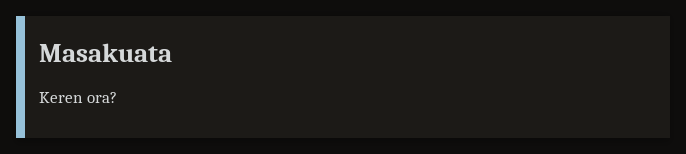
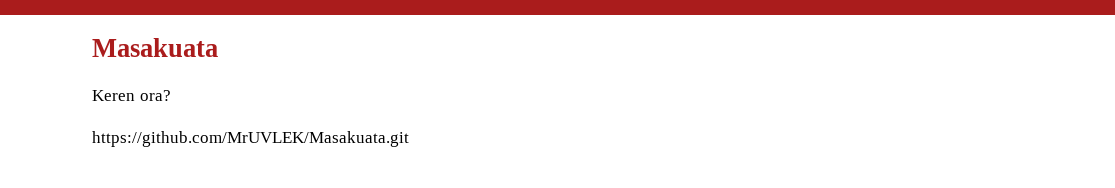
(117, 97) none -> [92,131,409,147] // https://github.com/MrUVLEK/Masakuata.git

